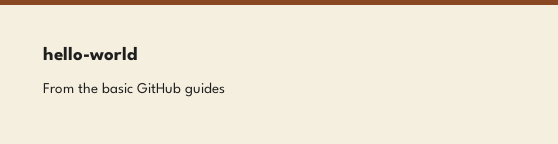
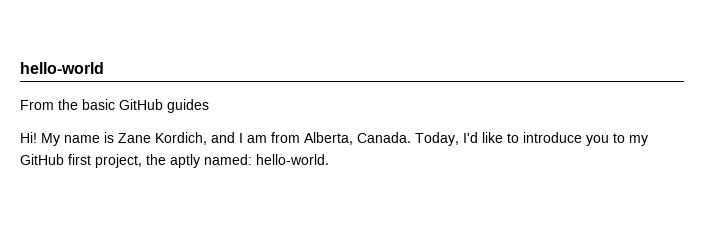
(226, 89) none -> [20,132,648,146] [20,154,329,168] // Hi! My name is Zane Kordich, and I am from Alberta, Canada. Today, I'd like to introduce you to my GitHub first project, the aptly named: hello-world.

